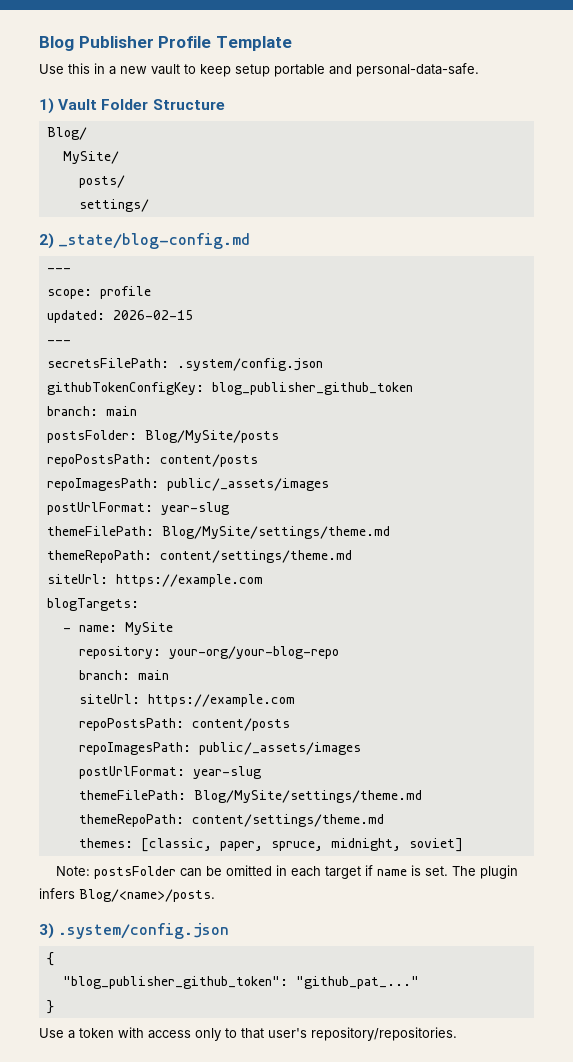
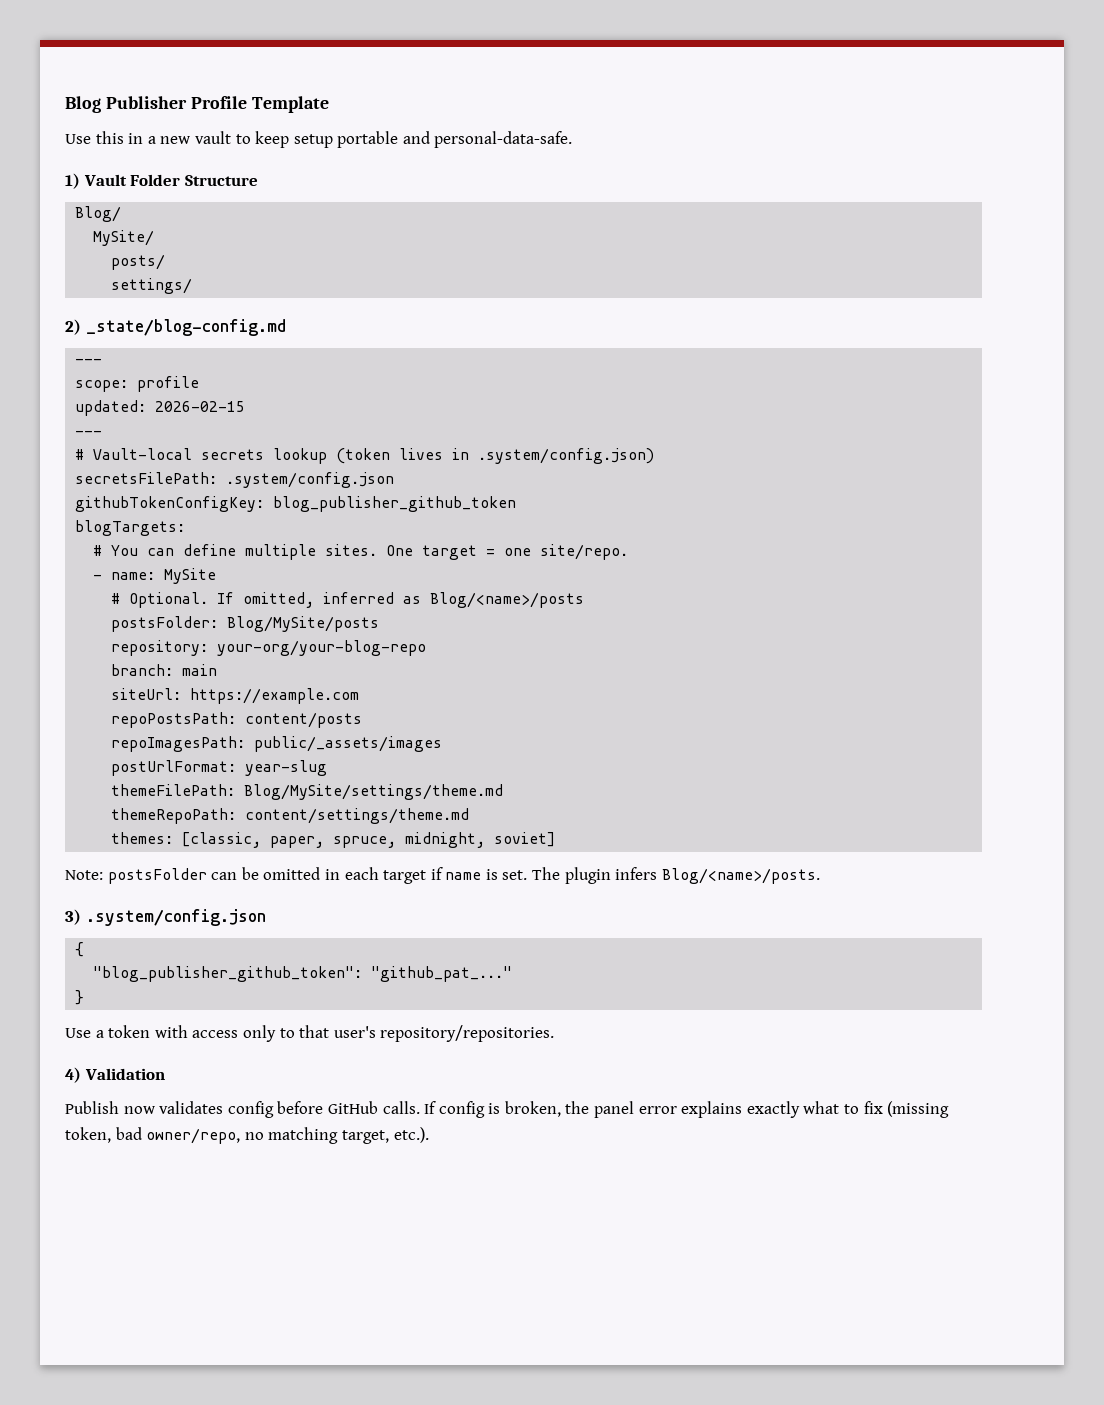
[46,358,323,371] [46,382,413,395] [46,406,137,416] [46,430,279,443] [46,454,258,467] [46,478,329,491] [46,502,229,515] [46,526,390,539] [46,550,352,563] [46,574,263,587] [46,598,139,611] [62,622,173,635] secretsFilePath: .system/config.json // githubTokenConfigKey: blog_publisher_github_token // branch: main // postsFolder: Blog/MySite/posts // repoPostsPath: content/posts // repoImagesPath: public/_assets/images // postUrlFormat: year-slug // themeFilePath: Blog/MySite/settings/theme.md // themeRepoPath: content/settings/theme.md // siteUrl: https://example.com // blogTargets: // - name: MySite -> [75,448,655,464] [75,472,395,488] [75,496,517,512] [75,520,186,536] [93,544,629,560] [93,568,217,584] [111,592,585,608] [111,616,380,632] # Vault-local secrets lookup (token lives in .system/config.json) // secretsFilePath: .system/config.json // githubTokenConfigKey: blog_publisher_github_token // blogTargets: // # You can define multiple sites. One target = one site/repo. // - name: MySite // # Optional. If omitted, inferred as Blog/<name>/posts // postsFolder: Blog/MySite/posts
(457, 1034) none -> [65,1067,165,1083] [65,1101,950,1118] [65,1127,429,1144] // 4) Validation // Publish now validates config before GitHub calls. If config is broken, the panel error explains exactly what to fix (missing token, bad owner/repo, no matching target, etc.).

